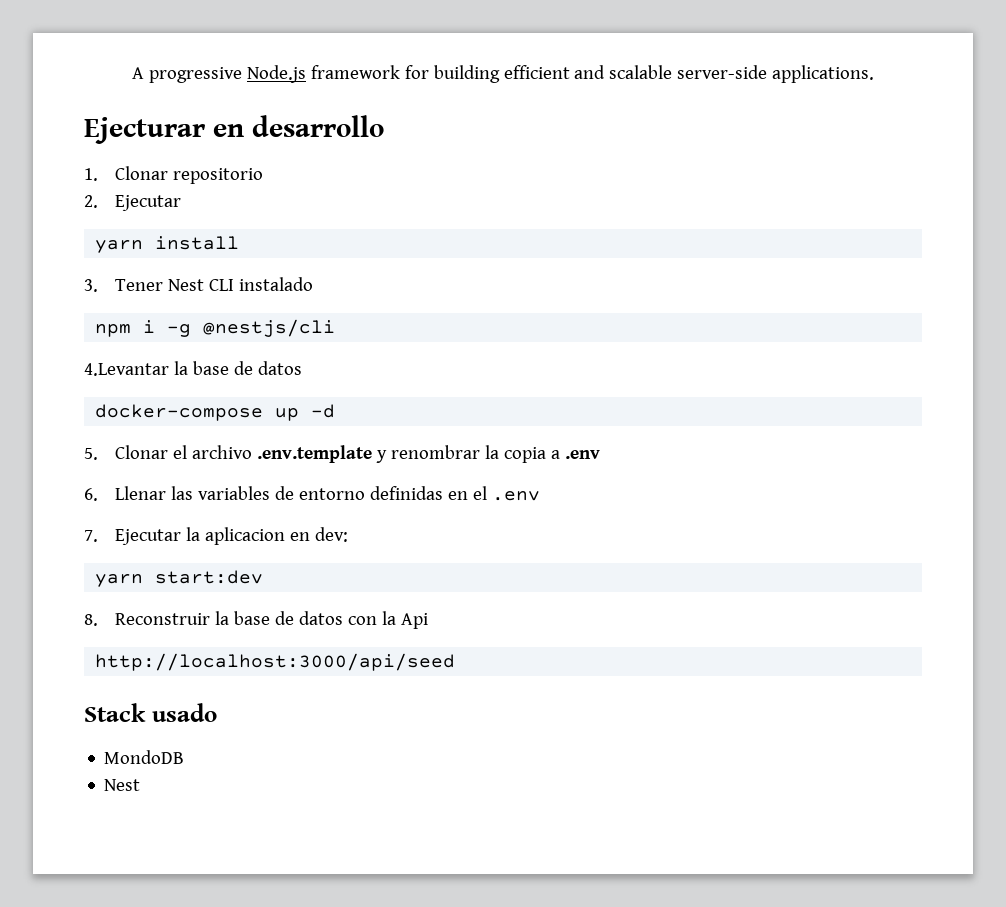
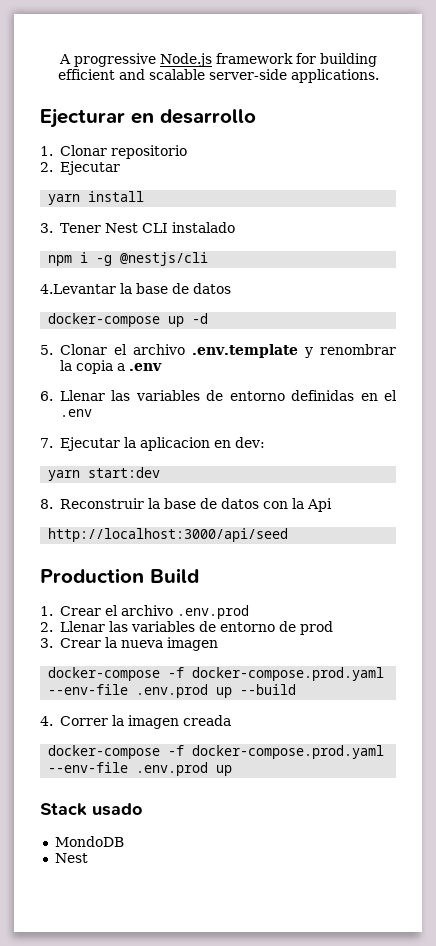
(456, 662) none -> [40,568,199,583] [40,605,249,619] [40,621,333,635] [40,637,218,651] [48,667,385,681] [48,684,297,698] [40,715,231,729] [48,745,385,759] [48,762,233,776] // Production Build // 1. Crear el archivo .env.prod // 2. Llenar las variables de entorno de prod // 3. Crear la nueva imagen // docker-compose -f docker-compose.prod.yaml --env-file .env.prod up --build // 4. Correr la imagen creada // docker-compose -f docker-compose.prod.yaml --env-file .env.prod up

